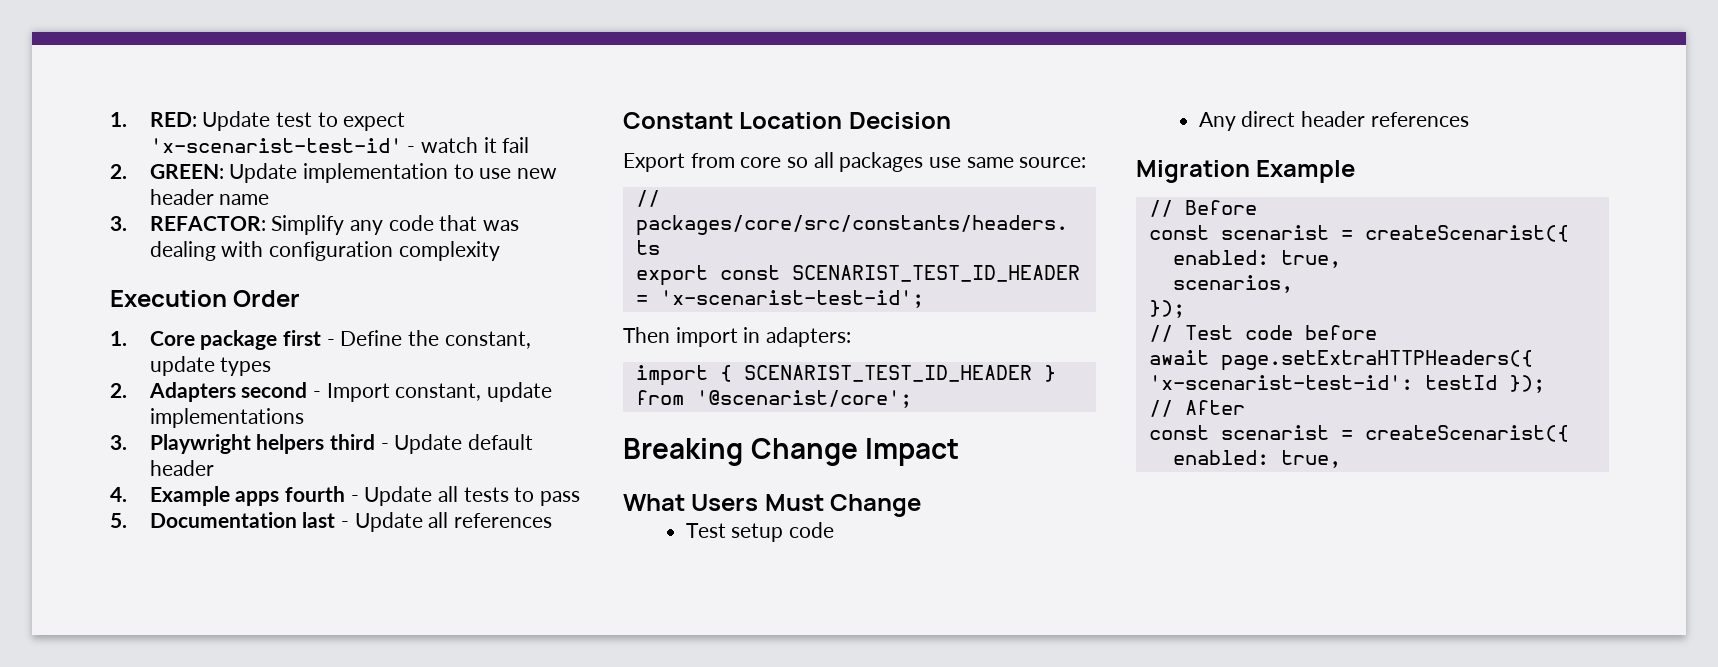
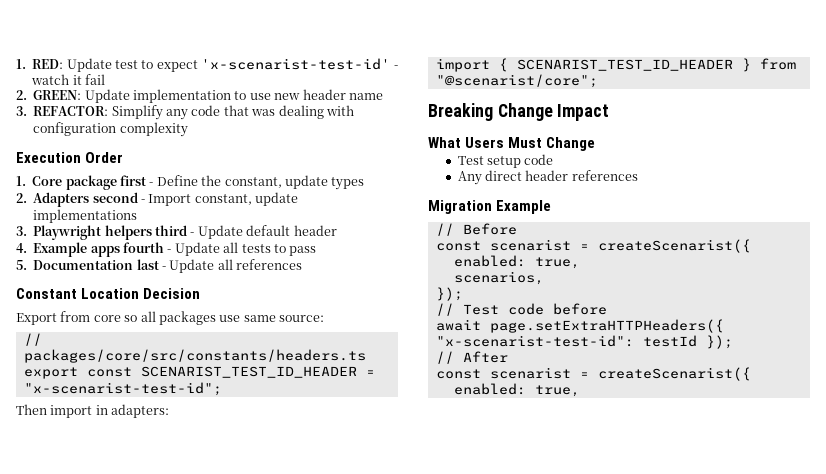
[659,290,924,308] 'x-scenarist-test-id'; -> [23,382,222,396] "x-scenarist-test-id";
[695,390,912,408] '@scenarist/core'; -> [435,74,598,88] "@scenarist/core";
[1148,375,1413,390] 'x-scenarist-test-id': -> [435,335,634,347] "x-scenarist-test-id":

